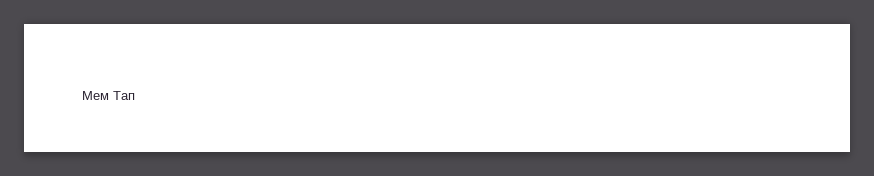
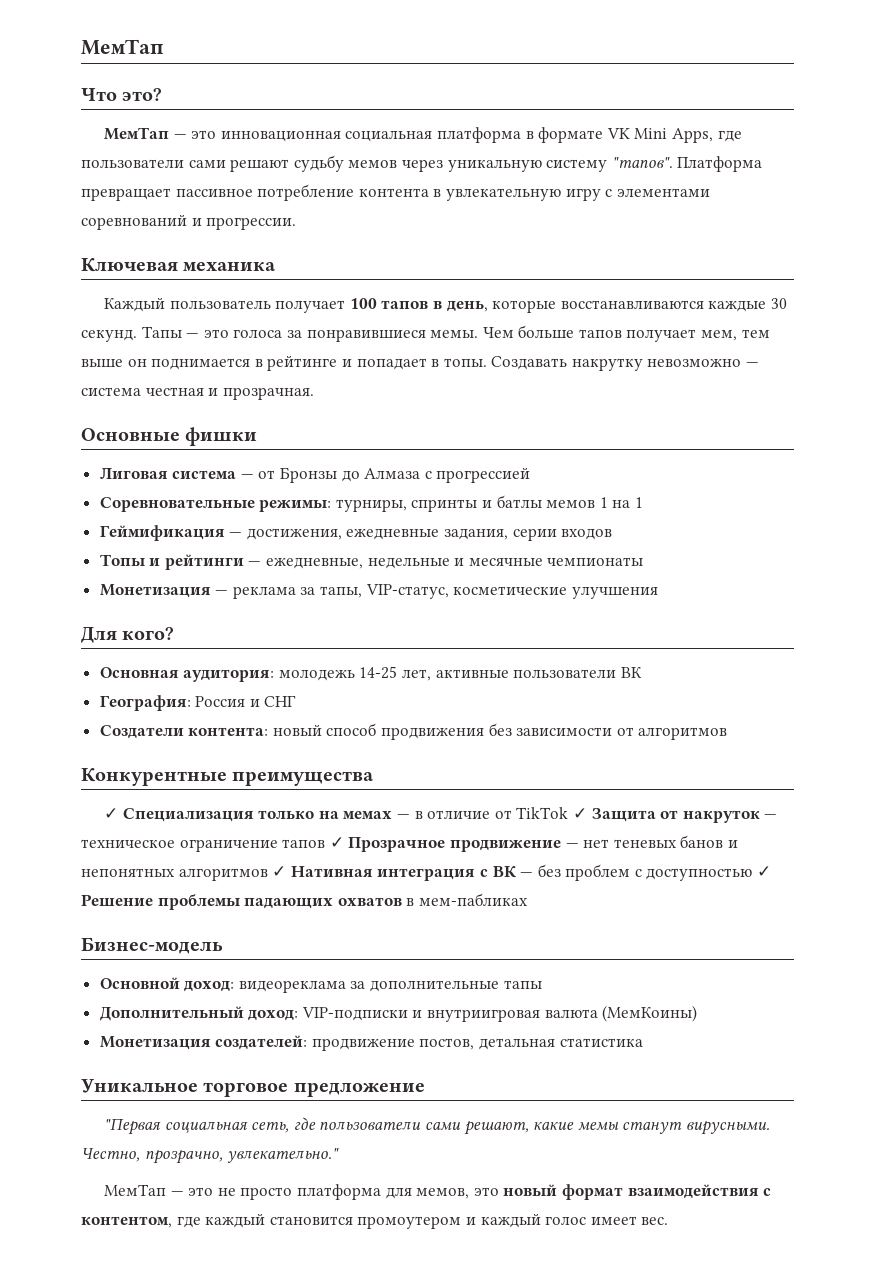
[82,91,135,100] Мем Тап -> [81,39,164,55] [81,88,163,101] [104,127,742,143] [81,155,763,172] [81,184,710,201] [81,214,297,230] [81,258,277,272] [104,297,787,313] [81,325,770,342] [81,355,760,371] [81,387,314,400] [81,427,258,446] [99,467,531,483] [99,495,644,512] [99,525,613,541] [99,554,644,570] [99,584,658,599] [81,627,175,643] [99,666,642,682] [99,695,297,711] [99,723,728,740] [81,768,375,786] [104,807,778,823] [81,835,738,852] [81,864,772,881] [81,893,528,910] [81,937,223,954] [99,977,542,993] [99,1005,698,1022] [99,1035,643,1051] [81,1079,425,1097] [104,1117,770,1135] [81,1148,340,1164] [104,1184,772,1200] [81,1213,669,1229] МемТап // Что это? // МемТап — это инновационная социальная платформа в формате VK Mini Apps, где пользователи сами решают судьбу мемов через уникальную систему "тапов". Платформа превращает пассивное потребление контента в увлекательную игру с элементами соревнований и прогрессии. // Ключевая механика // Каждый пользователь получает 100 тапов в день, которые восстанавливаются каждые 30 секунд. Тапы — это голоса за понравившиеся мемы. Чем больше тапов получает мем, тем выше он поднимается в рейтинге и попадает в топы. Создавать накрутку невозможно — система честная и прозрачная. // Основные фишки // Лиговая система — от Бронзы до Алмаза с прогрессией // Соревновательные режимы: турниры, спринты и батлы мемов 1 на 1 // Геймификация — достижения, ежедневные задания, серии входов // Топы и рейтинги — ежедневные, недельные и месячные чемпионаты // Монетизация — реклама за тапы, VIP-статус, косметические улучшения // Для кого? // Основная аудитория: молодежь 14-25 лет, активные пользователи ВК // География: Россия и СНГ // Создатели контента: новый способ продвижения без зависимости от алгоритмов // Конкурентные преимущества // ✓ Специализация только на мемах — в отличие от TikTok ✓ Защита от накруток — техническое ограничение тапов ✓ Прозрачное продвижение — нет теневых банов и непонятных алгоритмов ✓ Нативная интеграция с ВК — без проблем с доступностью ✓ Решение проблемы падающих охватов в мем-пабликах // Бизнес-модель // Основной доход: видеореклама за дополнительные тапы // Дополнительный доход: VIP-подписки и внутриигровая валюта (МемКоины) // Монетизация создателей: продвижение постов, детальная статистика // Уникальное торговое предложение // "Первая социальная сеть, где пользователи сами решают, какие мемы станут вирусными. Честно, прозрачно, увлекательно." // МемТап — это не просто платформа для мемов, это новый формат взаимодействия с контентом, где каждый становится промоутером и каждый голос имеет вес.

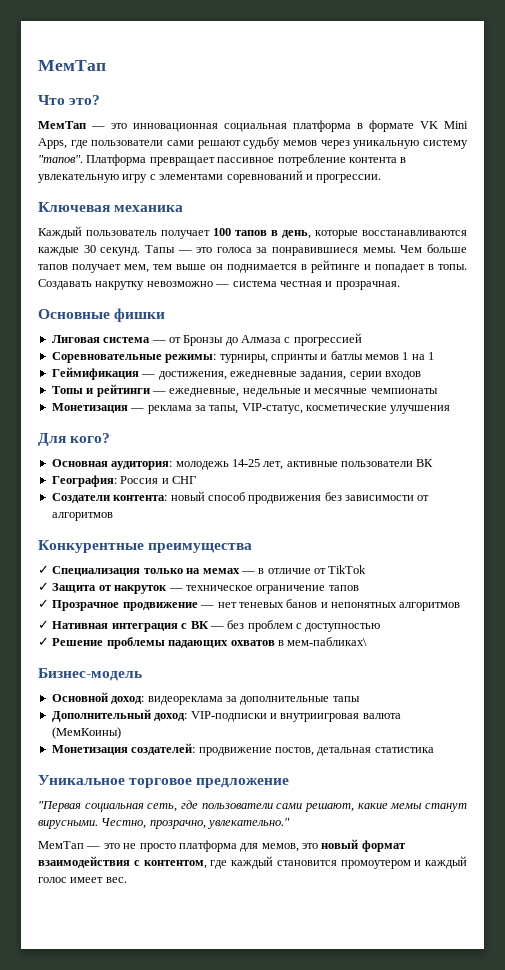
(569, 813) none -> (367, 569) //
(326, 843) none -> (359, 588) //
(268, 874) none -> (461, 606) //
(753, 874) none -> (381, 627) //
[418,893,528,906] мем-пабликах -> [287,637,368,646] мем-пабликах\

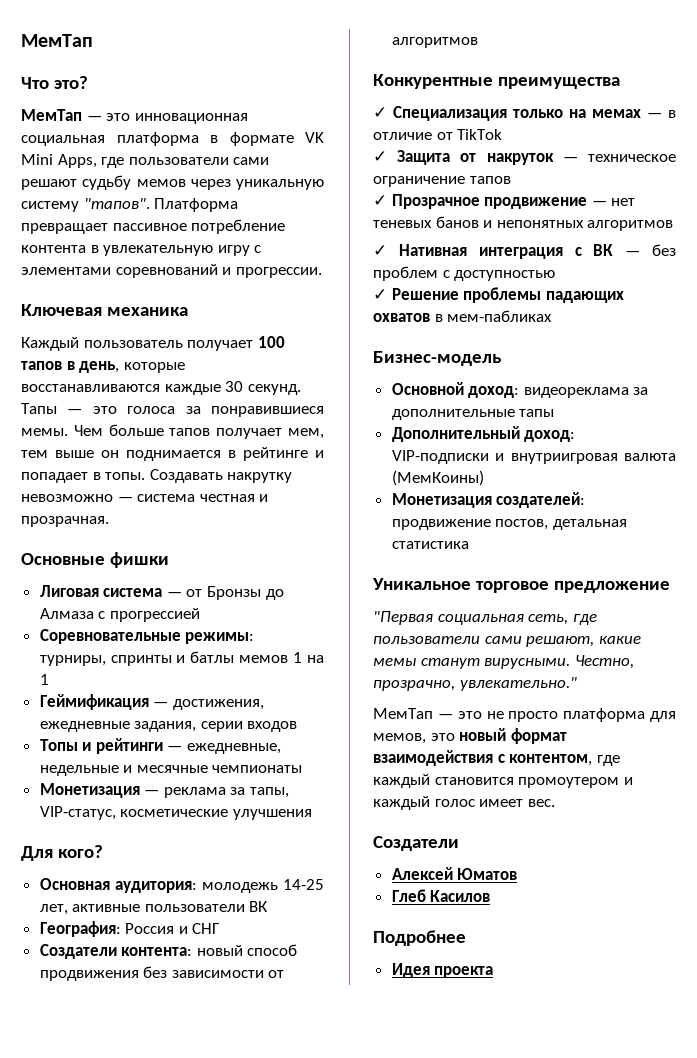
[287,637,368,646] мем-пабликах\ -> [447,310,553,322] мем-пабликах
(127, 880) none -> [373,836,459,851] [391,867,518,880] [391,889,491,902] [373,930,466,946] [391,963,494,978] // Создатели // Алексей Юматов // Глеб Касилов // Подробнее // Идея проекта

